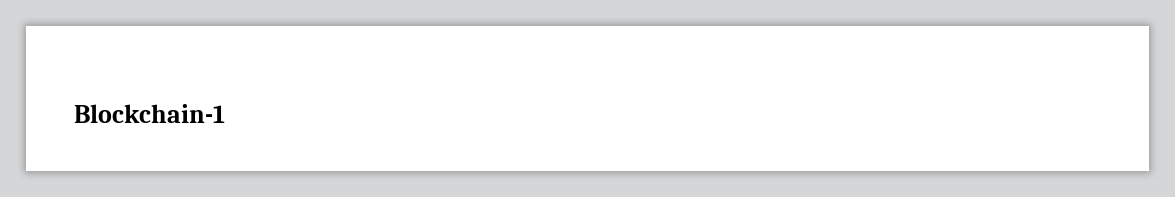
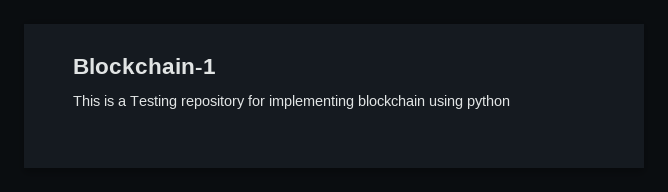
(225, 113) none -> [73,95,510,109] // This is a Testing repository for implementing blockchain using python

